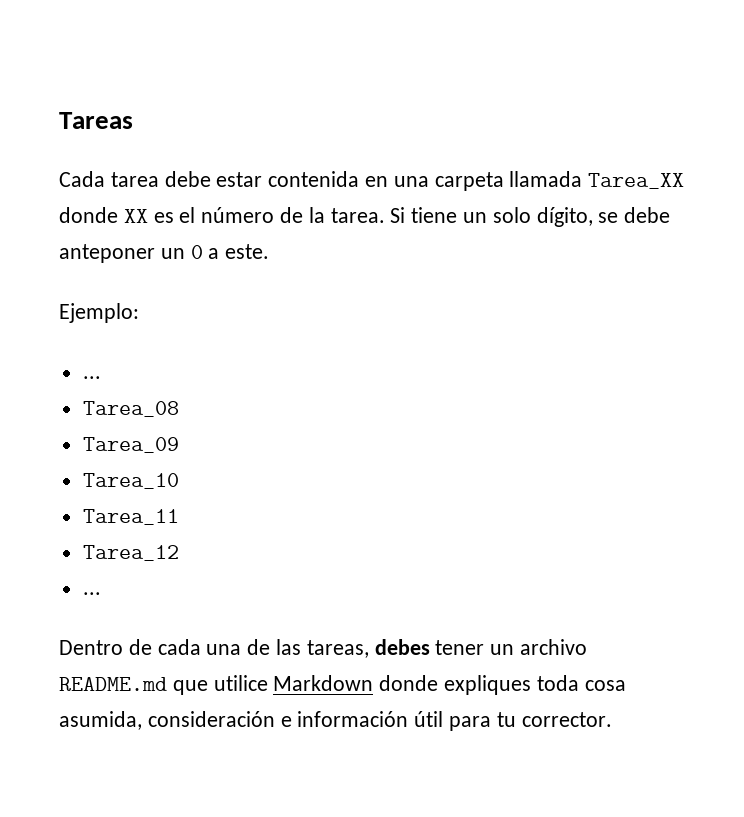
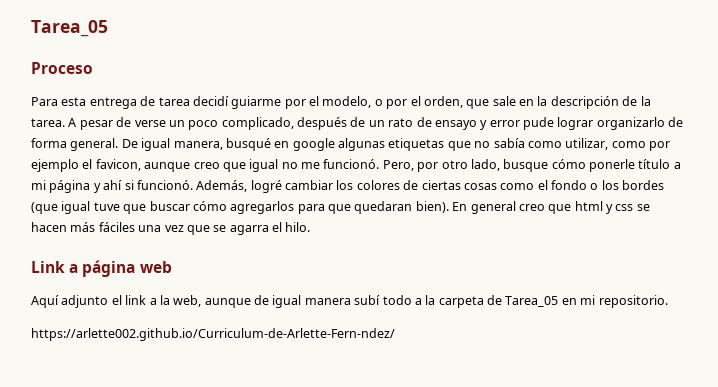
[59,112,133,129] [59,171,685,191] [59,207,671,227] [59,244,270,263] [59,303,139,323] [82,376,101,379] [82,401,179,417] [82,437,179,453] [82,473,179,489] [82,509,179,525] [82,545,179,561] [82,592,101,595] [59,639,588,658] [59,675,626,695] [59,711,612,731] Tareas // Cada tarea debe estar contenida en una carpeta llamada Tarea_XX donde XX es el número de la tarea. Si tiene un solo dígito, se debe anteponer un 0 a este. // Ejemplo: // ... // Tarea_08 // Tarea_09 // Tarea_10 // Tarea_11 // Tarea_12 // ... // Dentro de cada una de las tareas, debes tener un archivo README.md que utilice Markdown donde expliques toda cosa asumida, consideración e información útil para tu corrector. -> [31,20,108,37] [31,62,93,74] [31,96,651,109] [31,117,684,130] [31,138,670,151] [31,159,681,172] [31,180,665,193] [31,201,650,214] [31,222,311,235] [31,260,172,277] [31,295,668,308] [31,328,395,341] Tarea_05 // Proceso // Para esta entrega de tarea decidí guiarme por el modelo, o por el orden, que sale en la descripción de la tarea. A pesar de verse un poco complicado, después de un rato de ensayo y error pude lograr organizarlo de forma general. De igual manera, busqué en google algunas etiquetas que no sabía como utilizar, como por ejemplo el favicon, aunque creo que igual no me funcionó. Pero, por otro lado, busque cómo ponerle título a mi página y ahí si funcionó. Además, logré cambiar los colores de ciertas cosas como el fondo o los bordes (que igual tuve que buscar cómo agregarlos para que quedaran bien). En general creo que html y css se hacen más fáciles una vez que se agarra el hilo. // Link a página web // Aquí adjunto el link a la web, aunque de igual manera subí todo a la carpeta de Tarea_05 en mi repositorio. // https://arlette002.github.io/Curriculum-de-Arlette-Fern-ndez/

